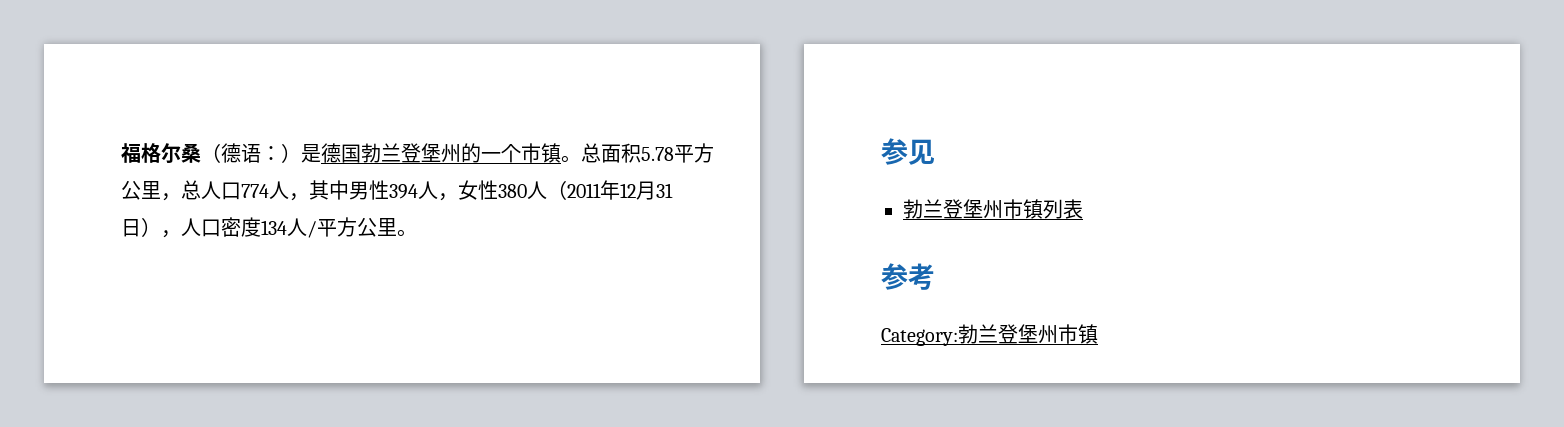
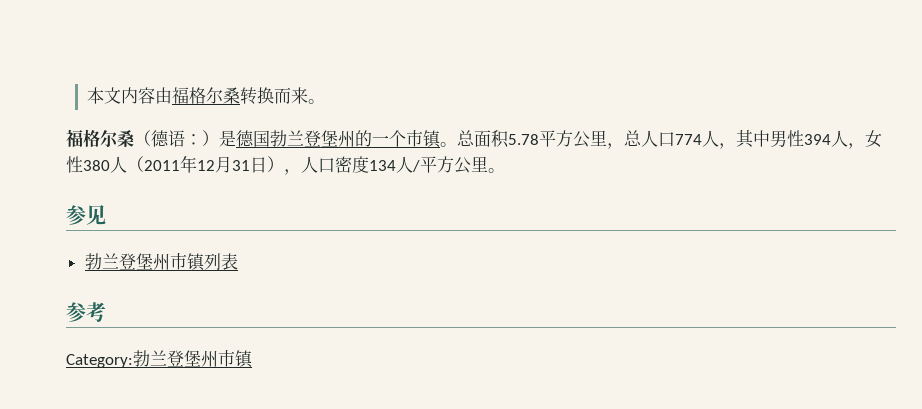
(121, 153) none -> [87,87,326,105] 本文内容由福格尔桑转换而来。 //

